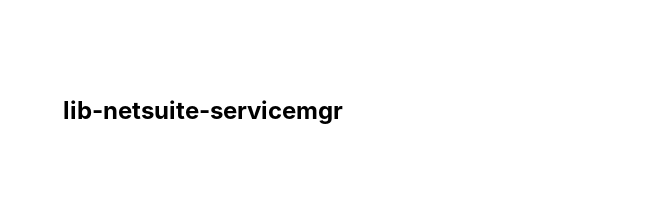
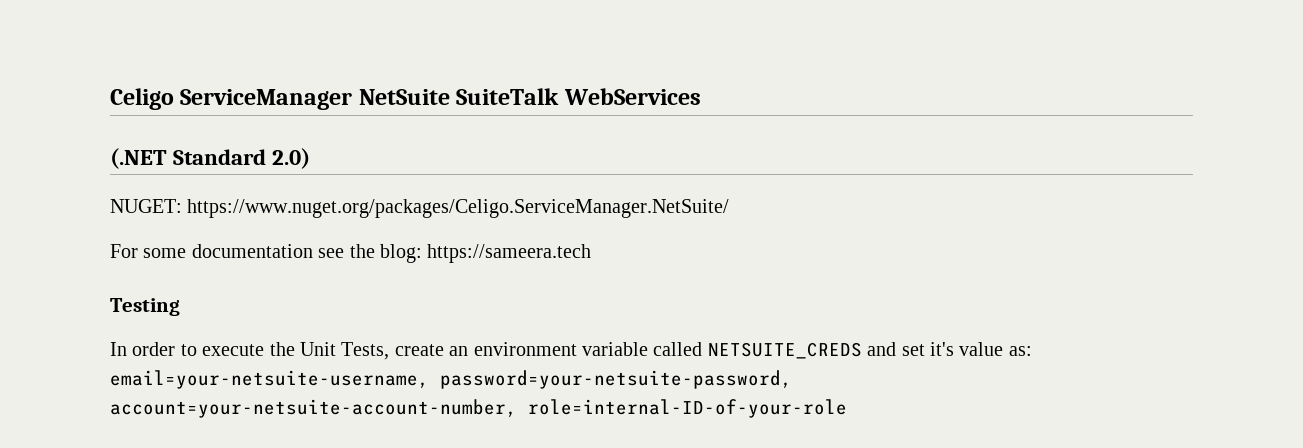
[63,100,343,124] lib-netsuite-servicemgr -> [110,88,701,110] [110,148,311,169] [110,199,730,218] [110,244,592,263] [110,298,180,316] [110,342,1032,360] [110,370,792,389] [110,399,847,418] Celigo ServiceManager NetSuite SuiteTalk WebServices // (.NET Standard 2.0) // NUGET: https://www.nuget.org/packages/Celigo.ServiceManager.NetSuite/ // For some documentation see the blog: https://sameera.tech // Testing // In order to execute the Unit Tests, create an environment variable called NETSUITE_CREDS and set it's value as: email=your-netsuite-username, password=your-netsuite-password, account=your-netsuite-account-number, role=internal-ID-of-your-role

